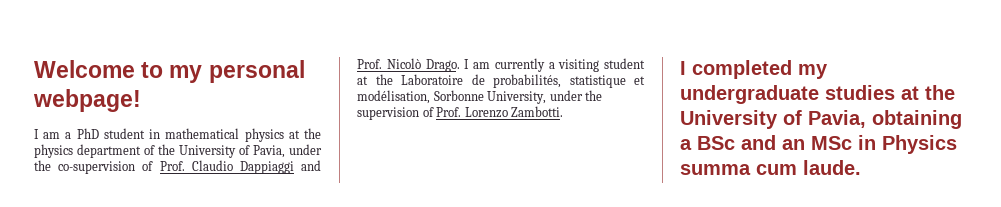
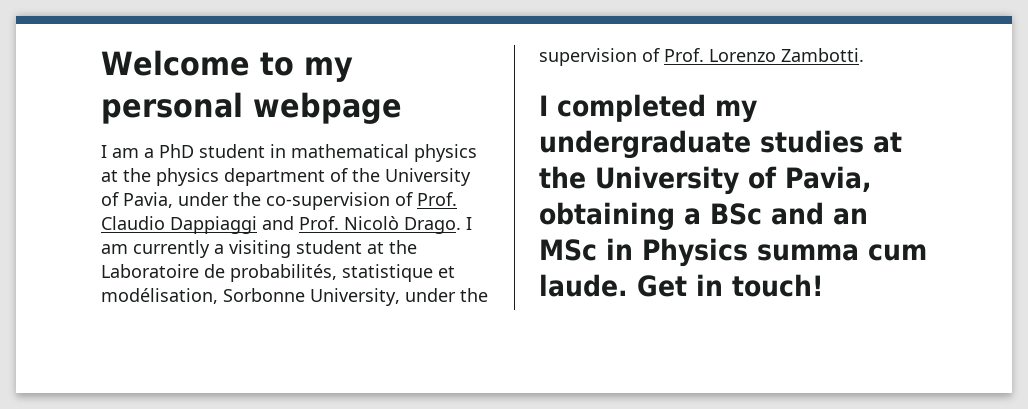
[33,89,141,112] webpage! -> [253,92,402,124] webpage
(861, 167) none -> [637,274,823,297] Get in touch!

